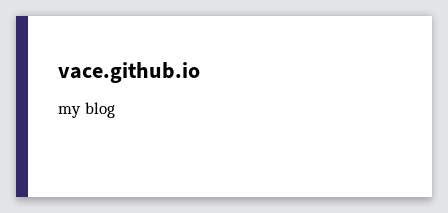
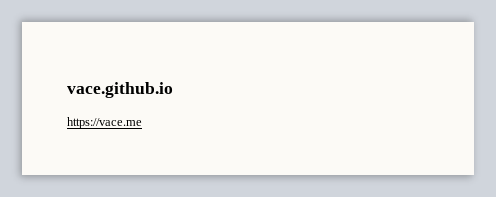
[58,102,115,118] my blog -> [67,117,142,129] https://vace.me

